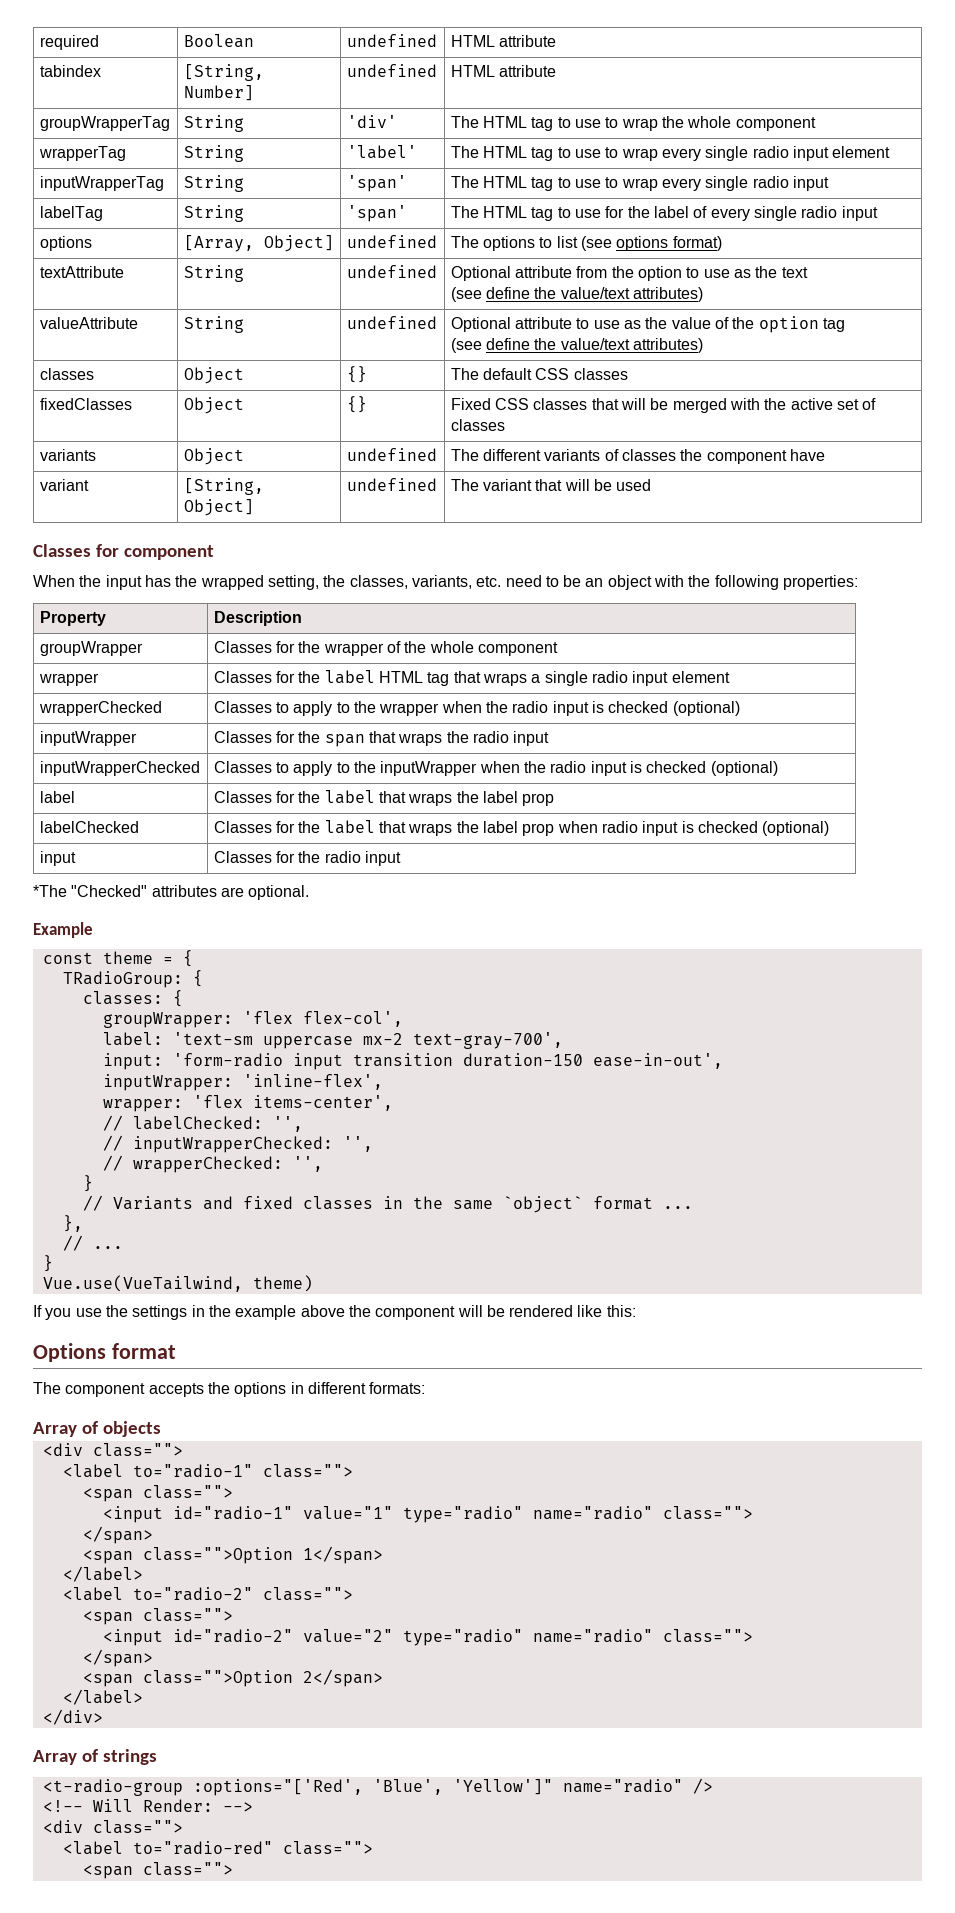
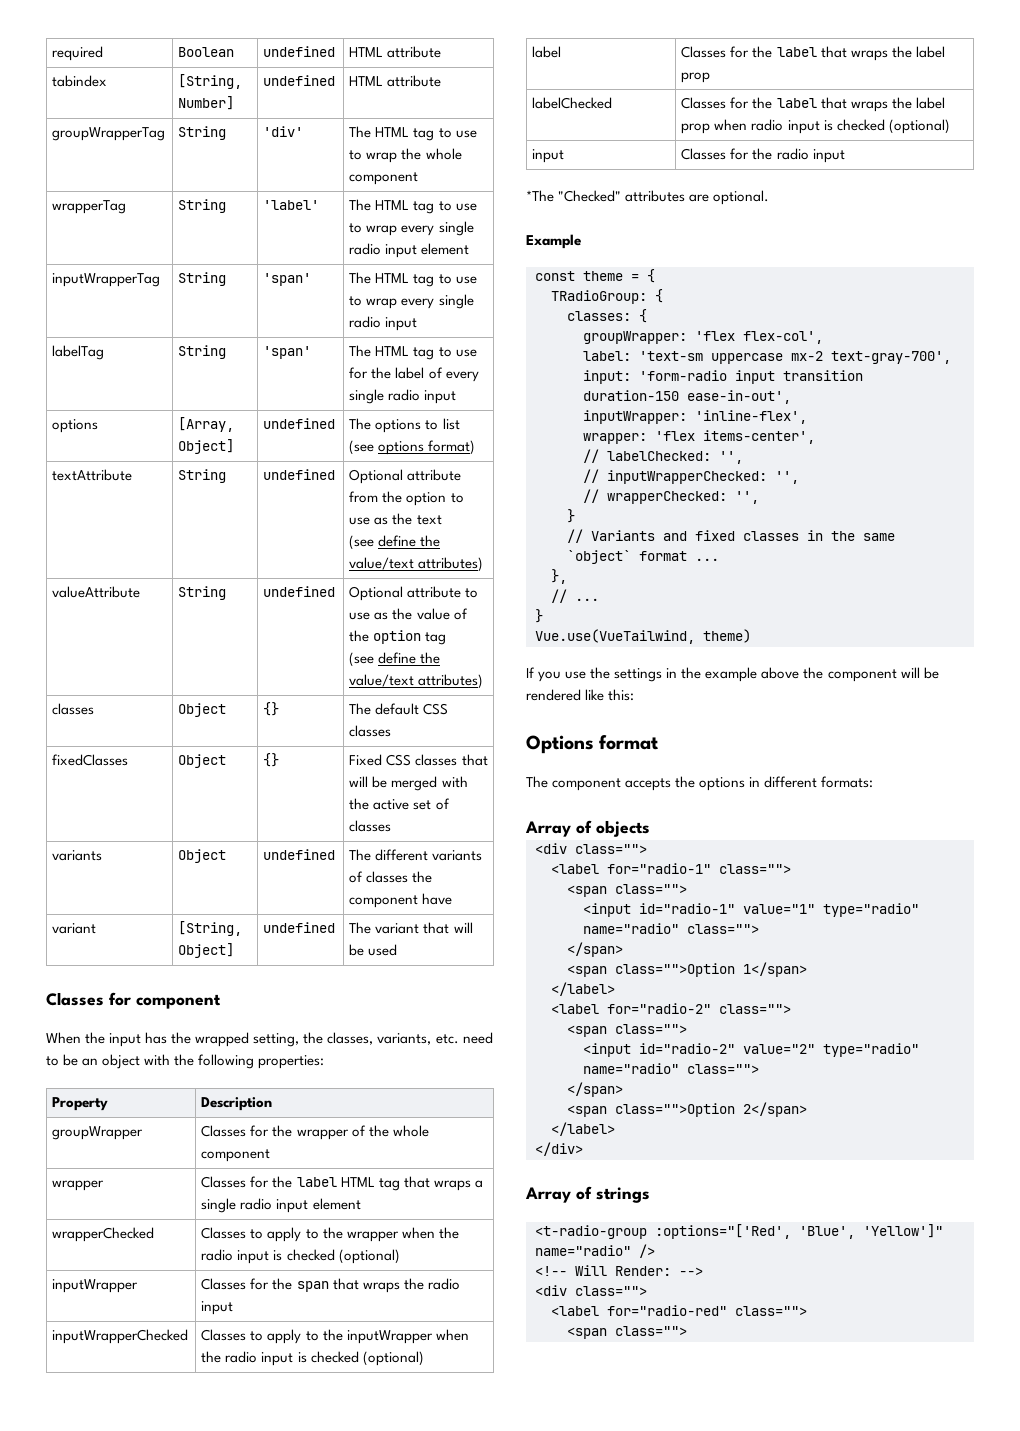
[132,1464,253,1478] to="radio-1" -> [607,863,711,874] for="radio-1"
[132,1587,253,1601] to="radio-2" -> [607,1003,711,1014] for="radio-2"
[132,1841,273,1855] to="radio-red" -> [607,1305,727,1316] for="radio-red"

